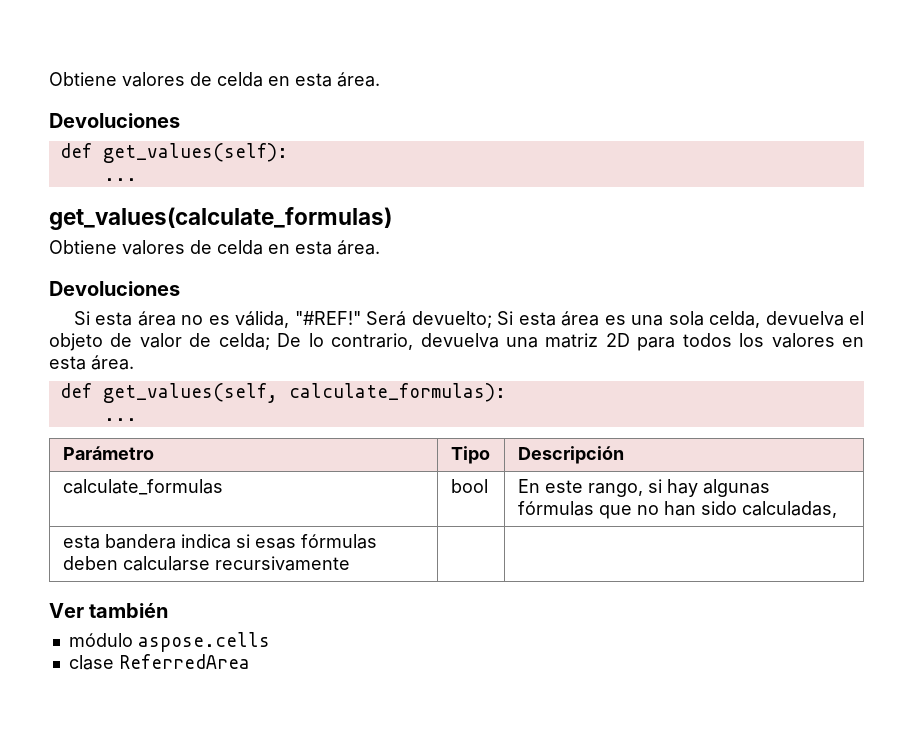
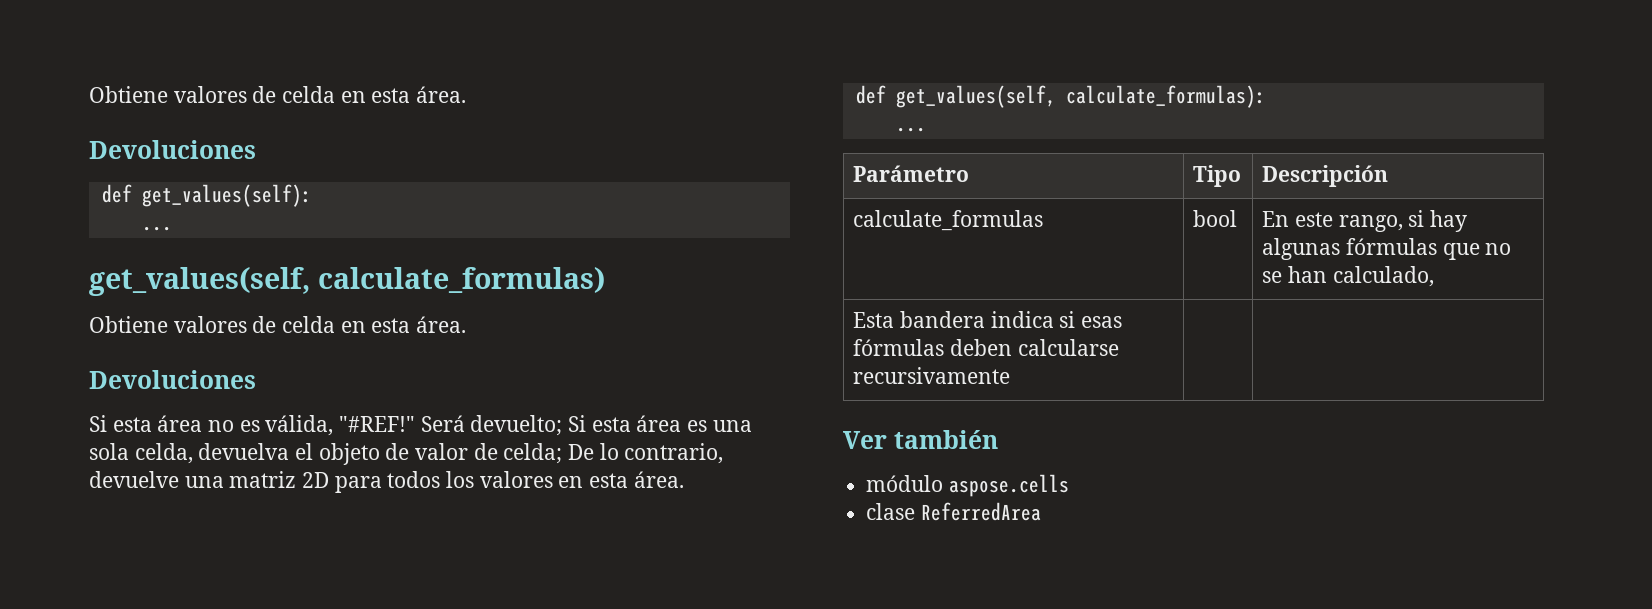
[49,207,392,230] get_values(calculate_formulas) -> [89,267,605,296] get_values(self, calculate_formulas)
[420,333,499,348] devuelva -> [89,471,179,488] devuelve
[663,501,837,518] [62,535,100,549] han sido calculadas, // esta -> [1262,266,1434,287] [853,312,895,328] se han calculado, // Esta

